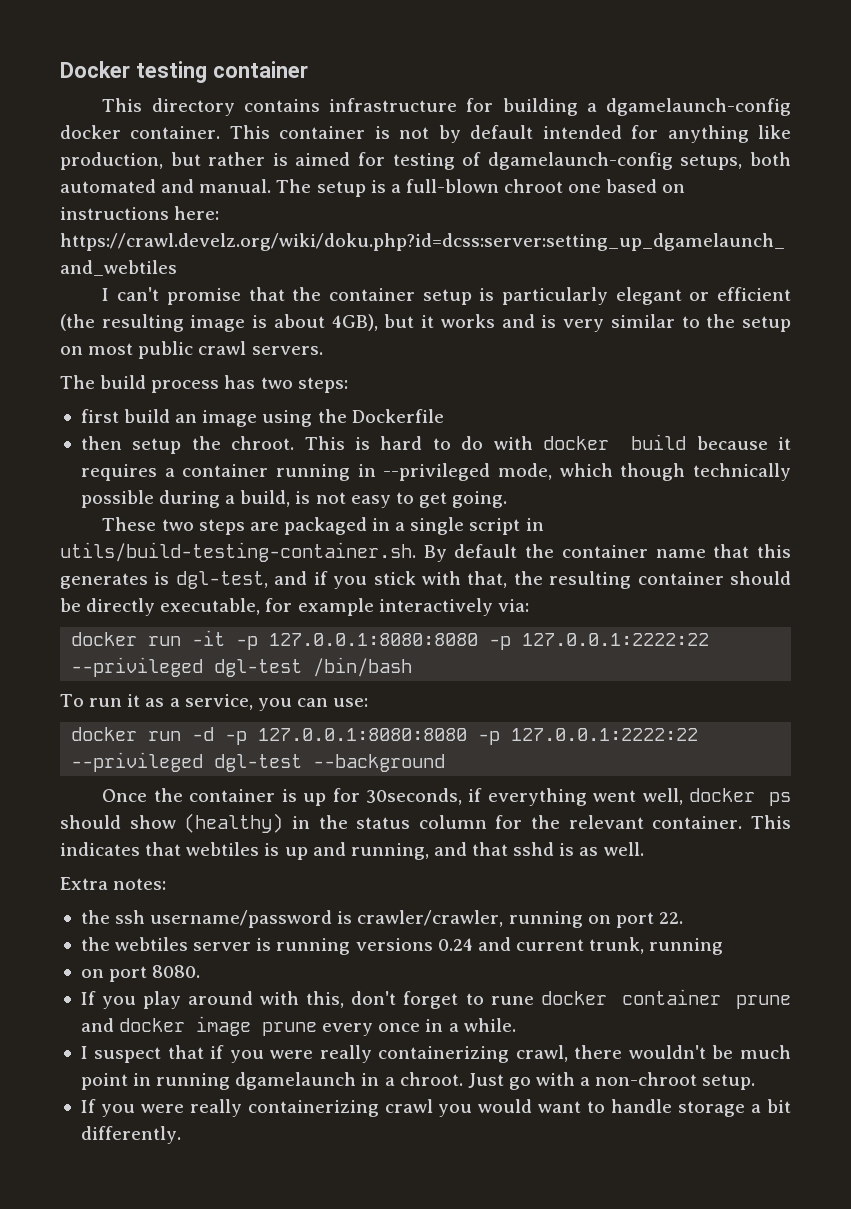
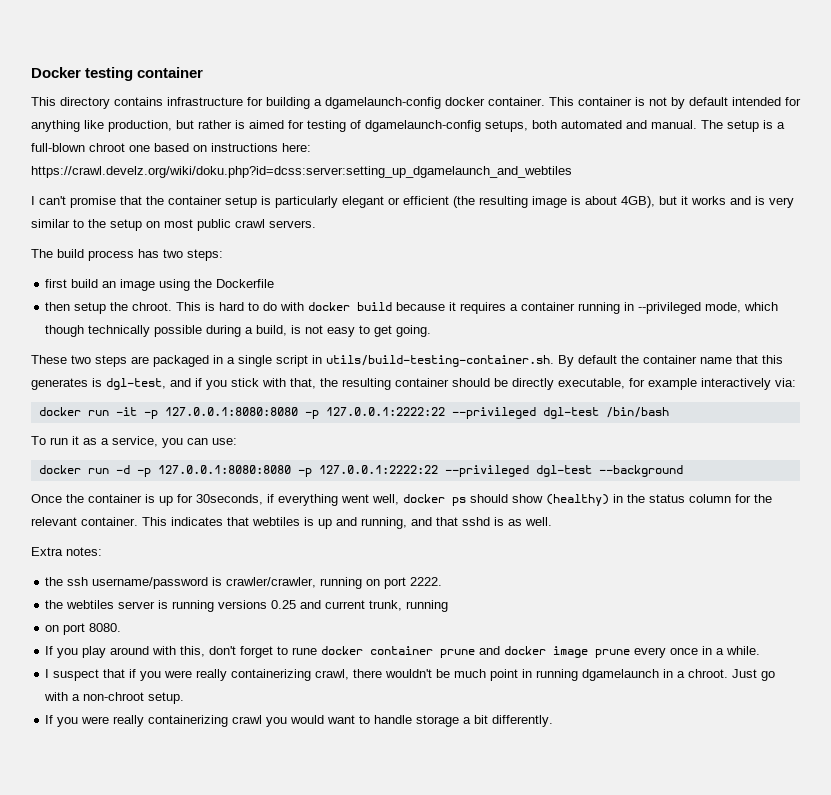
[658,912,683,924] 22. -> [410,577,443,586] 2222.
[437,938,473,951] 0.24 -> [271,600,297,609] 0.25

